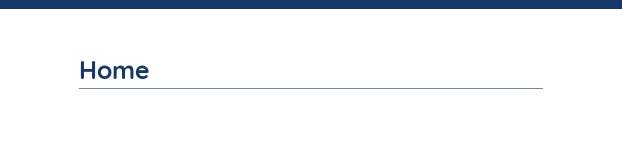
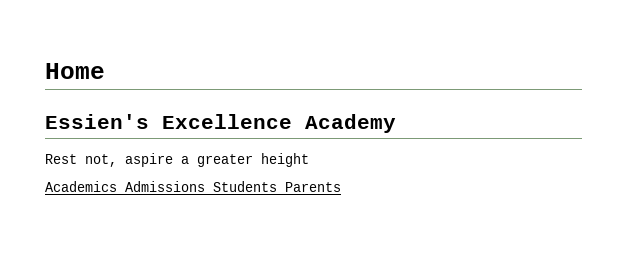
(150, 70) none -> [45,114,396,133] [45,153,309,167] [45,181,341,192] // Essien's Excellence Academy // Rest not, aspire a greater height // Academics Admissions Students Parents

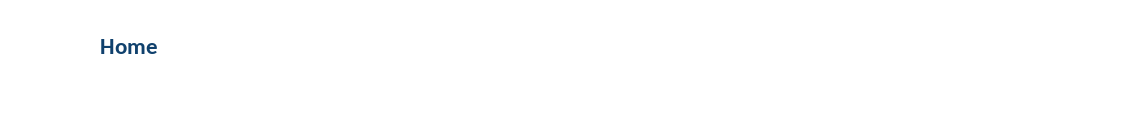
[45,114,396,133] [45,153,309,167] [45,181,341,192] // Essien's Excellence Academy // Rest not, aspire a greater height // Academics Admissions Students Parents -> (158, 46) none

